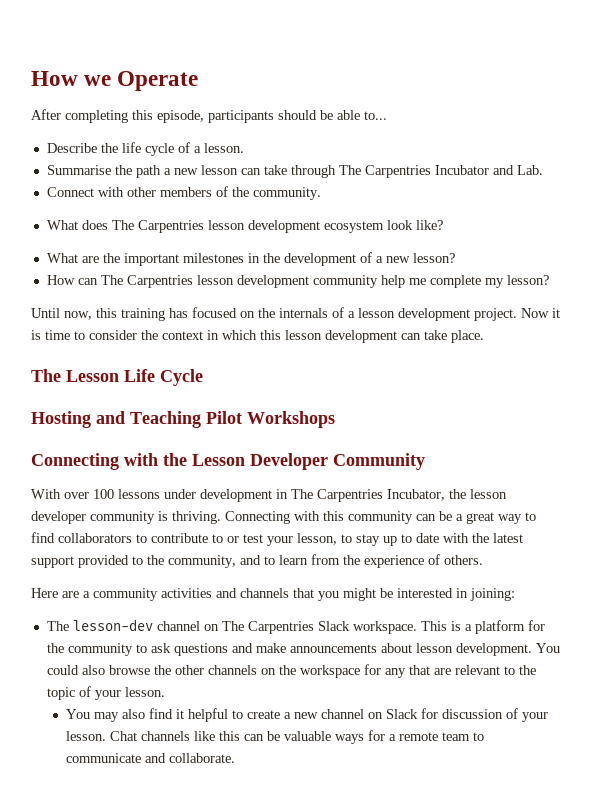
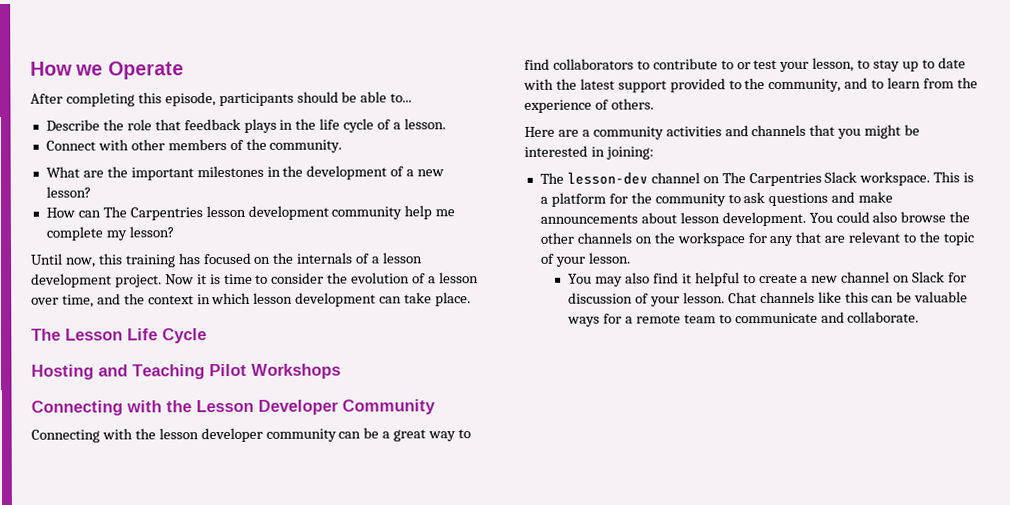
(118, 148) none -> [126,118,317,133] role that feedback plays in the
[46,165,543,178] // Summarise the path a new lesson can take through The Carpentries Incubator and Lab. -> (446, 124) none
[46,220,443,233] // What does The Carpentries lesson development ecosystem look like? -> (343, 146) none
(158, 335) none -> [351,272,479,284] [31,293,145,308] evolution of a lesson over time, and the
[260,330,281,340] this -> (252, 298) none
[31,489,507,502] [31,511,344,524] With over 100 lessons under development in The Carpentries Incubator, the lesson developer community is thriving. Connecting with this -> [31,427,263,443] Connecting with the lesson developer

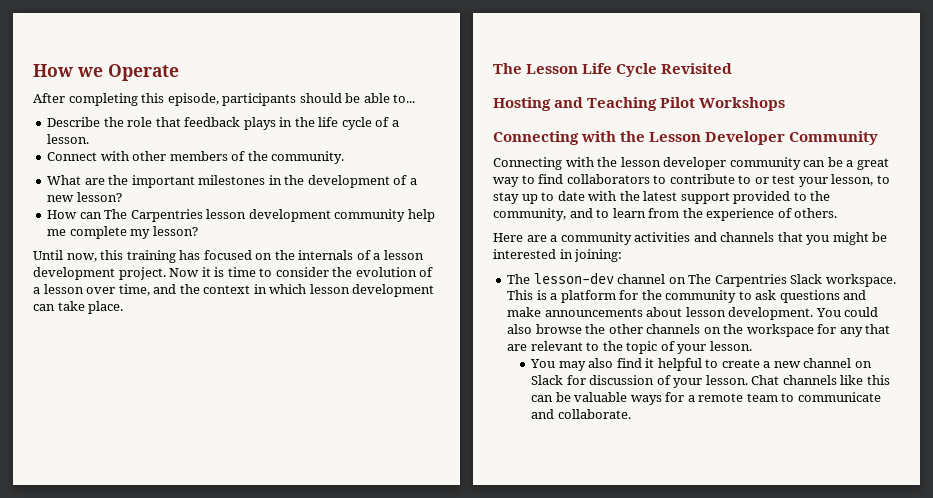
(207, 336) none -> [661,63,733,74] Revisited

